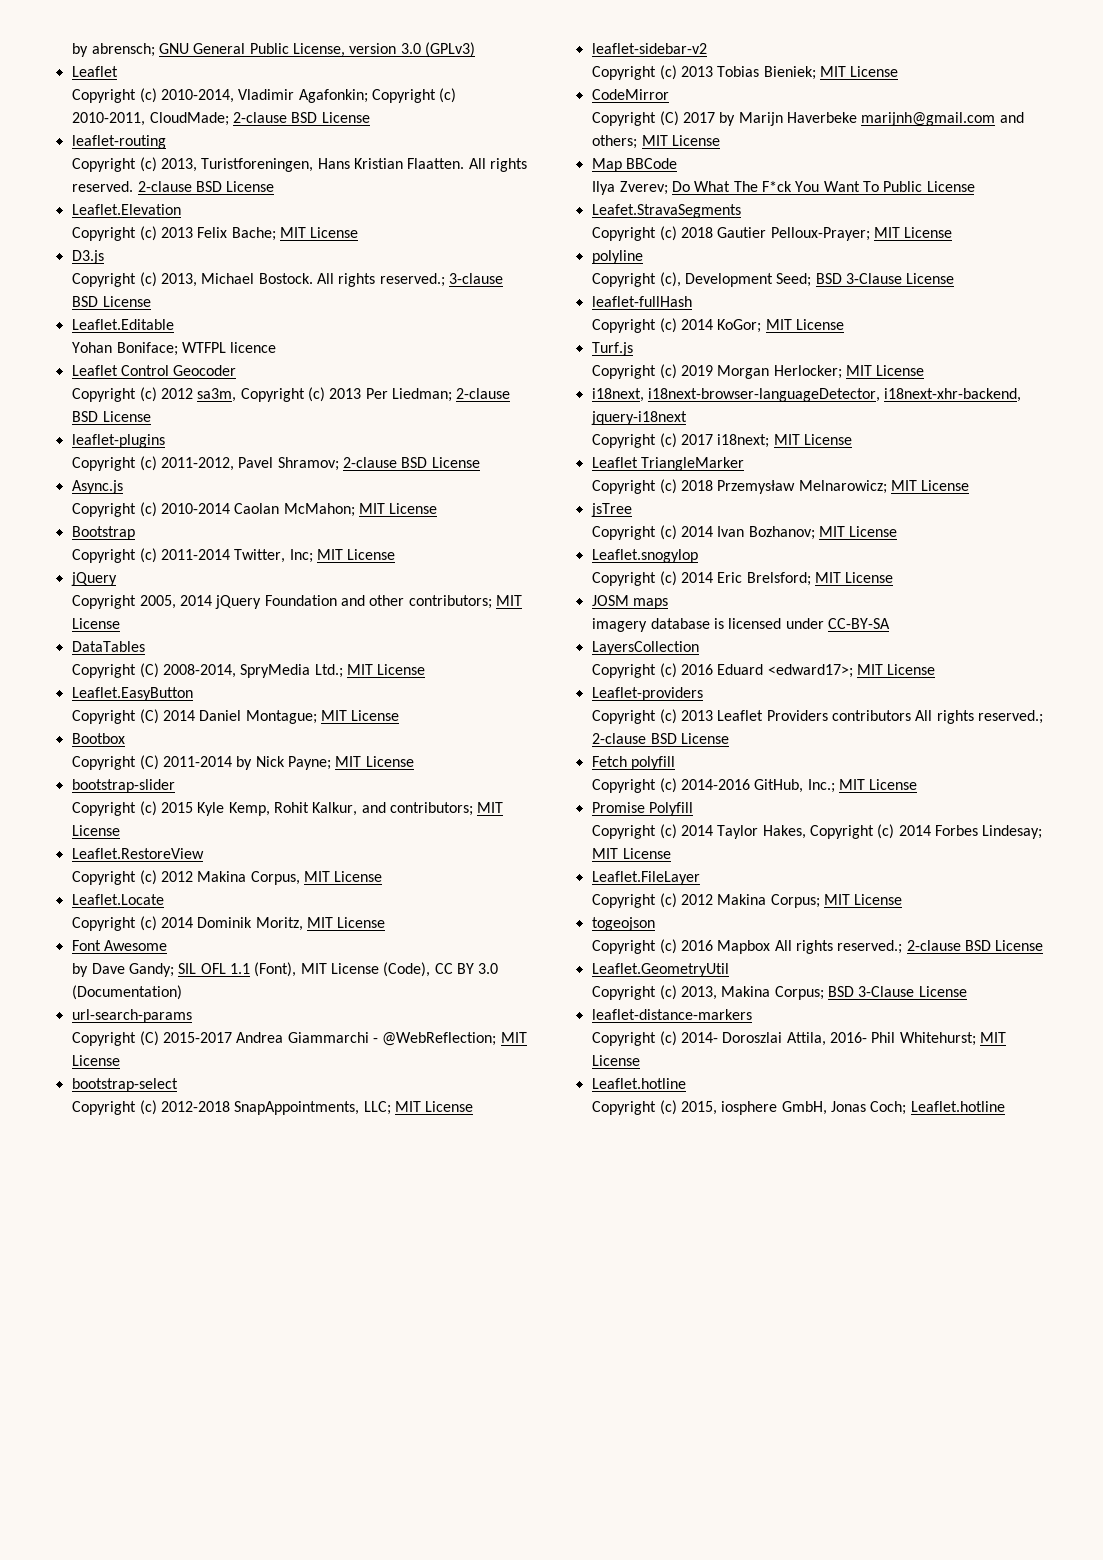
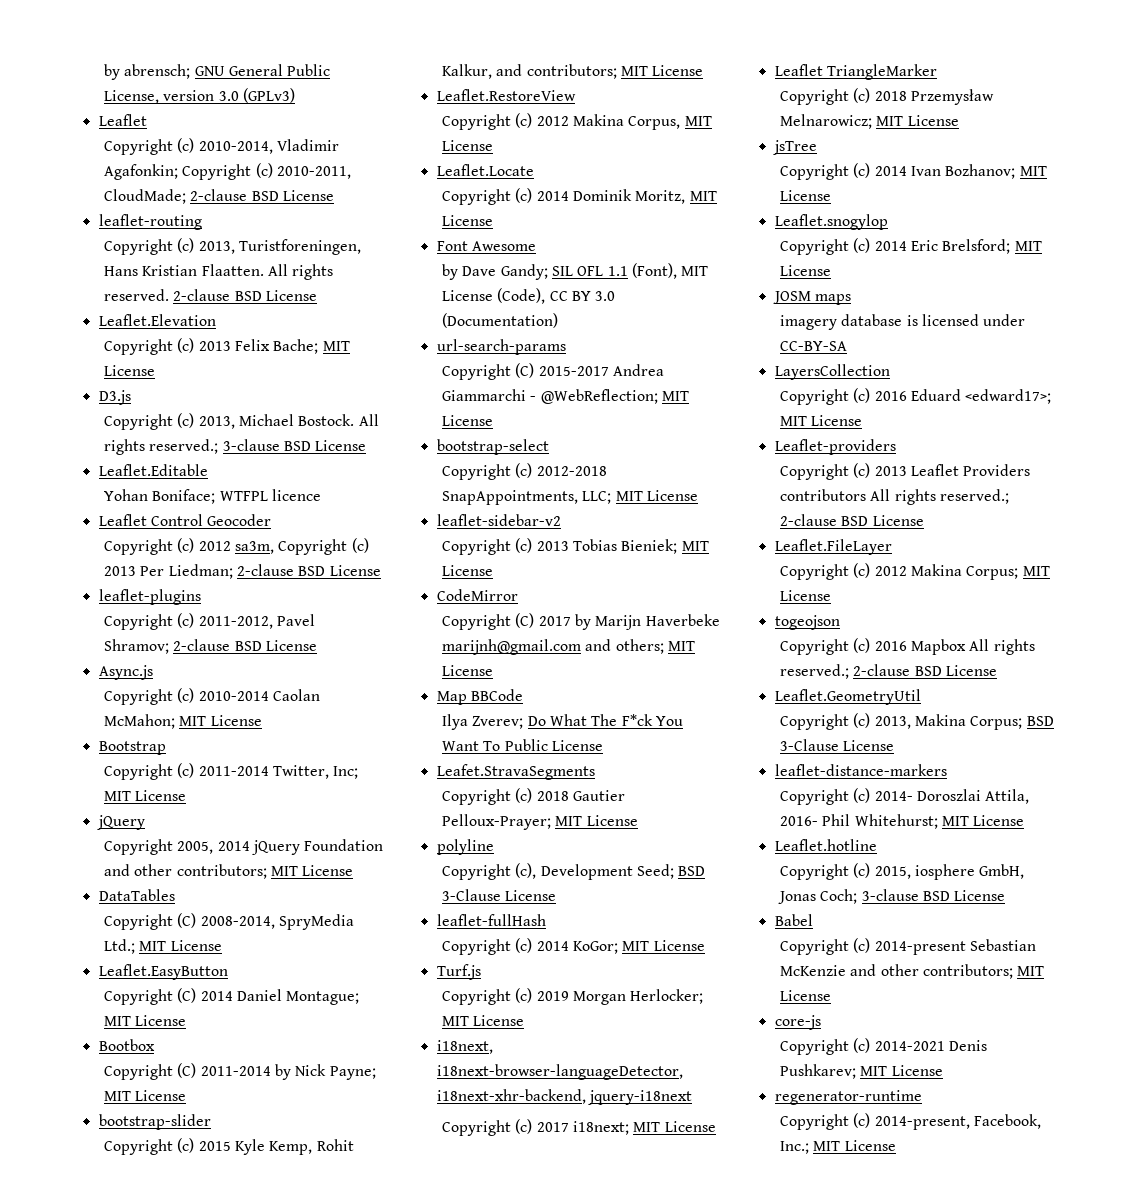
[591,756,675,770] [592,778,918,793] [591,802,693,816] [592,824,1043,839] [592,848,671,859] // Fetch polyfill // Copyright (c) 2014-2016 GitHub, Inc.; MIT License // Promise Polyfill // Copyright (c) 2014 Taylor Hakes, Copyright (c) 2014 Forbes Lindesay; MIT License -> (924, 520) none
[910,1101,1005,1112] Leaflet.hotline -> [861,889,1006,901] [774,914,813,926] [780,938,1037,955] [780,964,1045,979] [780,990,832,1001] [774,1015,821,1030] [780,1038,988,1055] [780,1064,943,1079] [774,1090,922,1105] [780,1113,1042,1130] [780,1140,896,1154] 3-clause BSD License // Babel // Copyright (c) 2014-present Sebastian McKenzie and other contributors; MIT License // core-js // Copyright (c) 2014-2021 Denis Pushkarev; MIT License // regenerator-runtime // Copyright (c) 2014-present, Facebook, Inc.; MIT License

